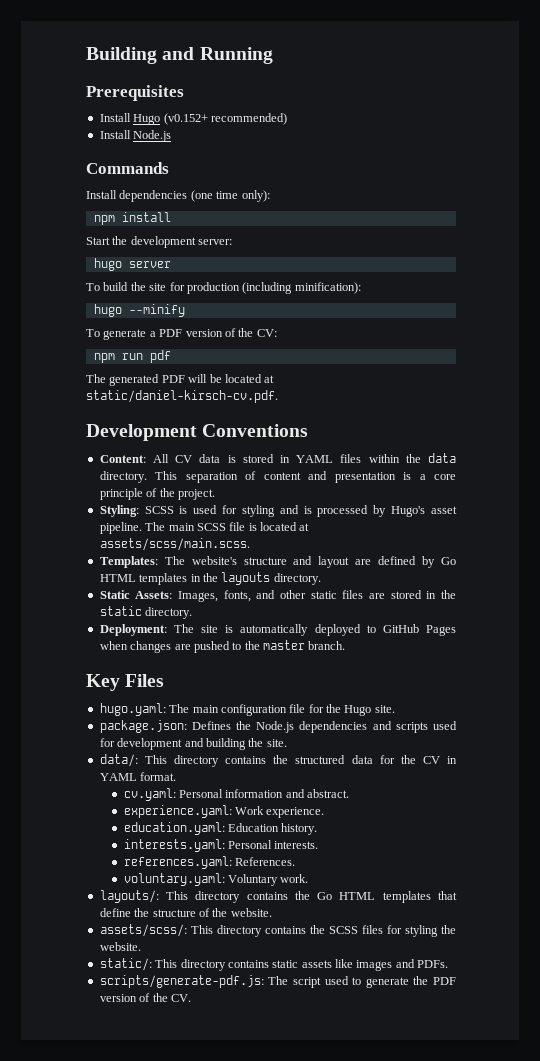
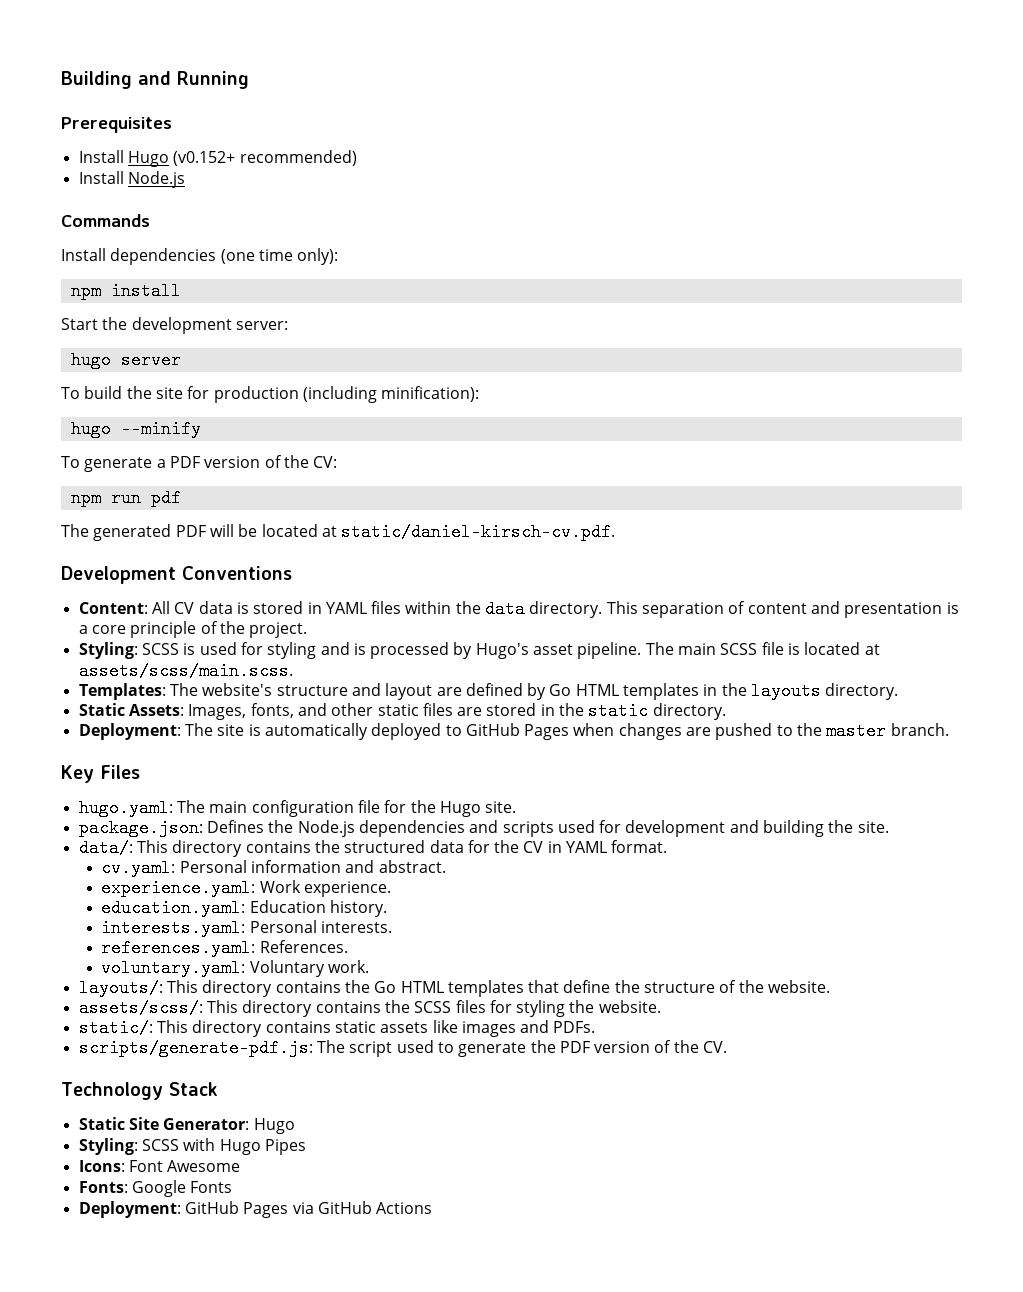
(191, 998) none -> [61,1082,218,1100] [78,1117,295,1134] [78,1138,306,1155] [78,1160,241,1172] [78,1180,233,1197] [78,1201,433,1218] // Technology Stack // Static Site Generator: Hugo // Styling: SCSS with Hugo Pipes // Icons: Font Awesome // Fonts: Google Fonts // Deployment: GitHub Pages via GitHub Actions

